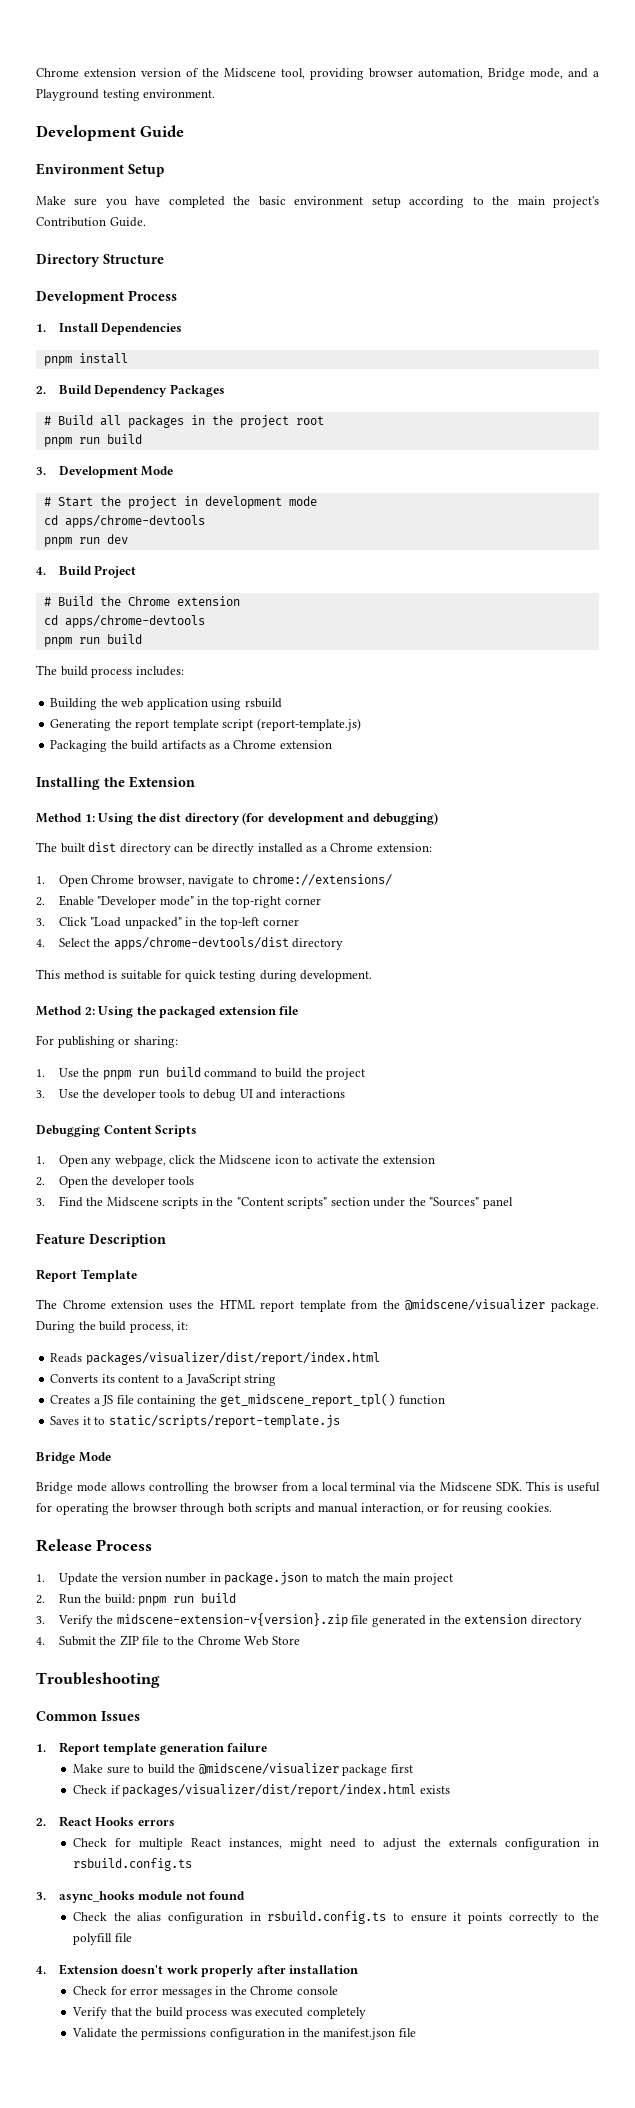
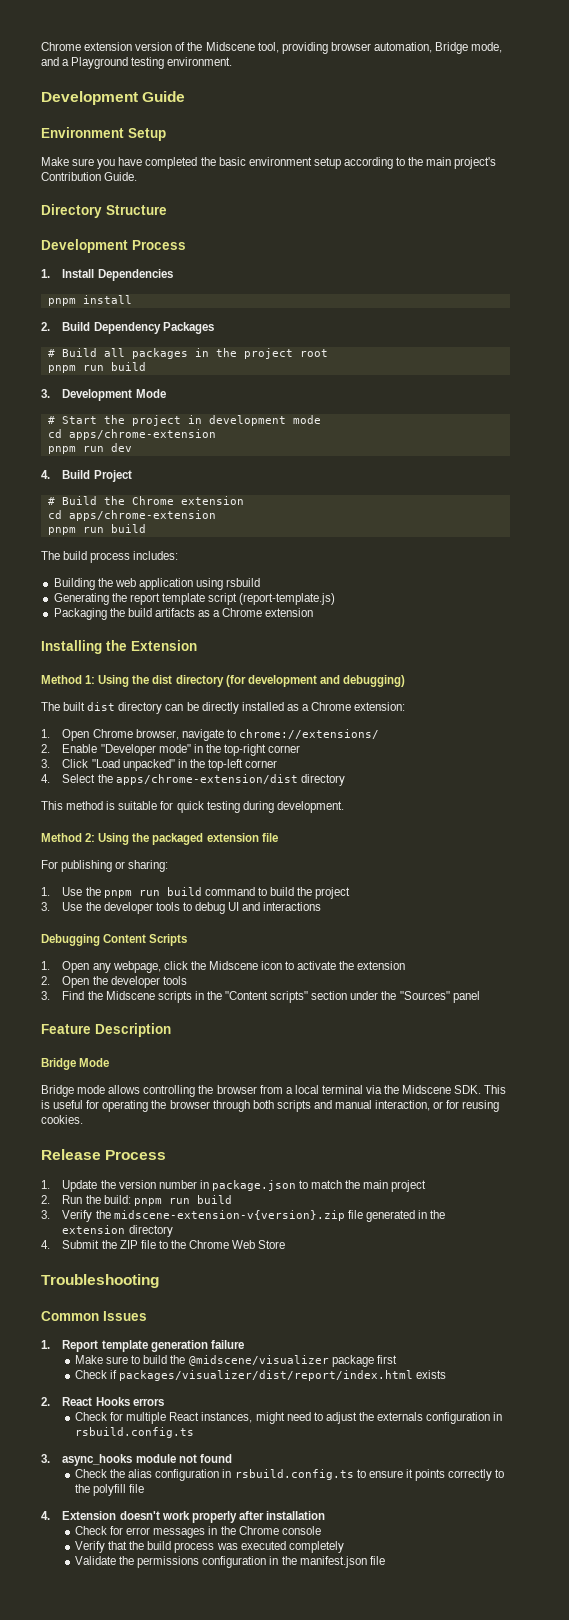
[64,515,205,528] apps/chrome-devtools -> [68,429,216,440] apps/chrome-extension
[64,615,205,628] apps/chrome-devtools -> [68,510,216,521] apps/chrome-extension
[113,937,289,950] apps/chrome-devtools/dist -> [115,774,298,785] apps/chrome-extension/dist
[36,1269,137,1282] [36,1299,599,1312] [36,1321,189,1333] [50,1352,380,1365] [50,1374,277,1386] [50,1393,445,1407] [50,1415,340,1428] // Report Template // The Chrome extension uses the HTML report template from the @midscene/visualizer package. During the build process, it: // Reads packages/visualizer/dist/report/index.html // Converts its content to a JavaScript string // Creates a JS file containing the get_midscene_report_tpl() function // Saves it to static/scripts/report-template.js -> (171, 1030) none

